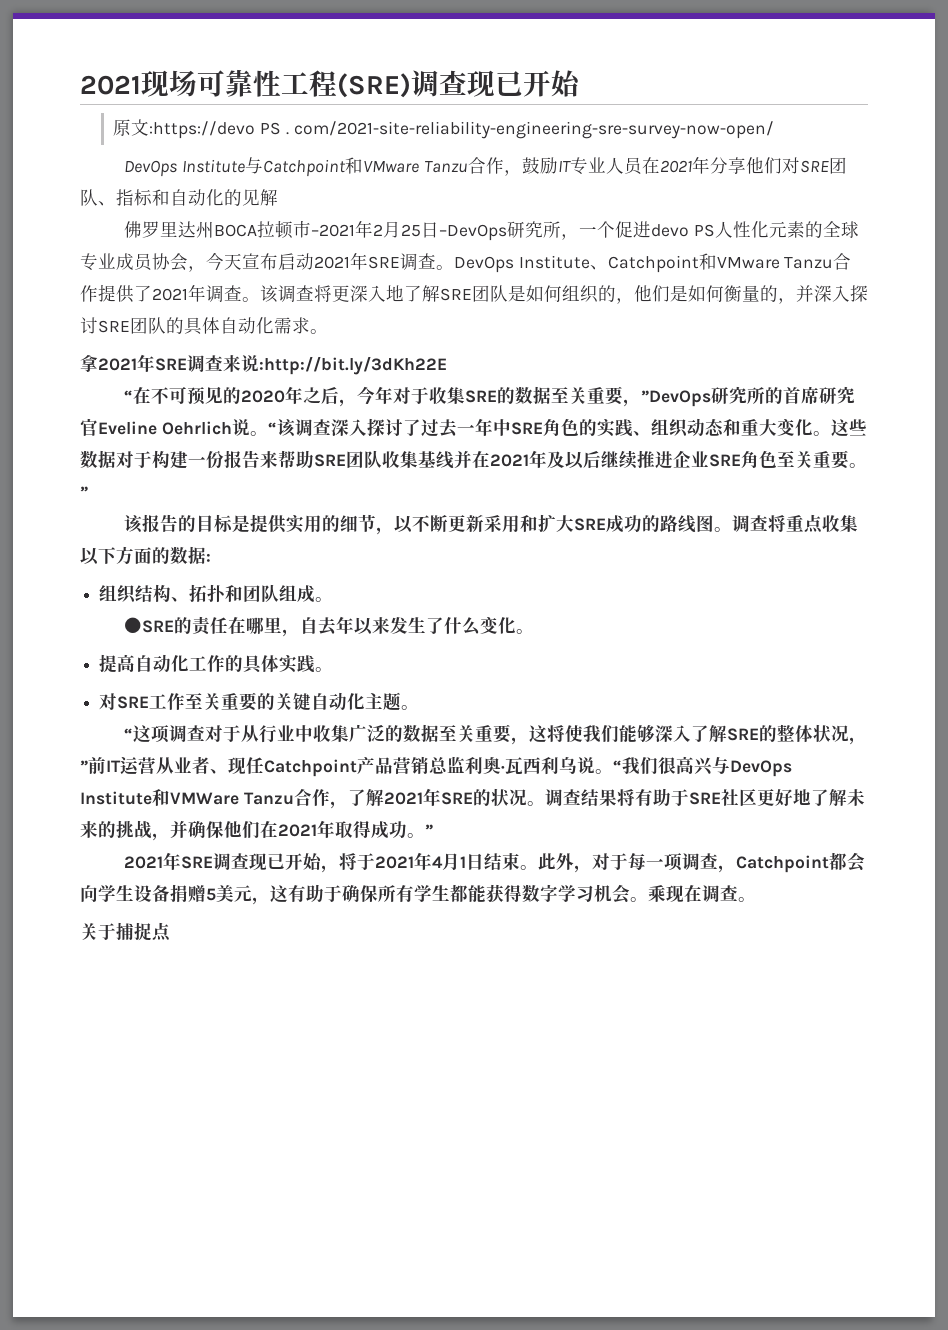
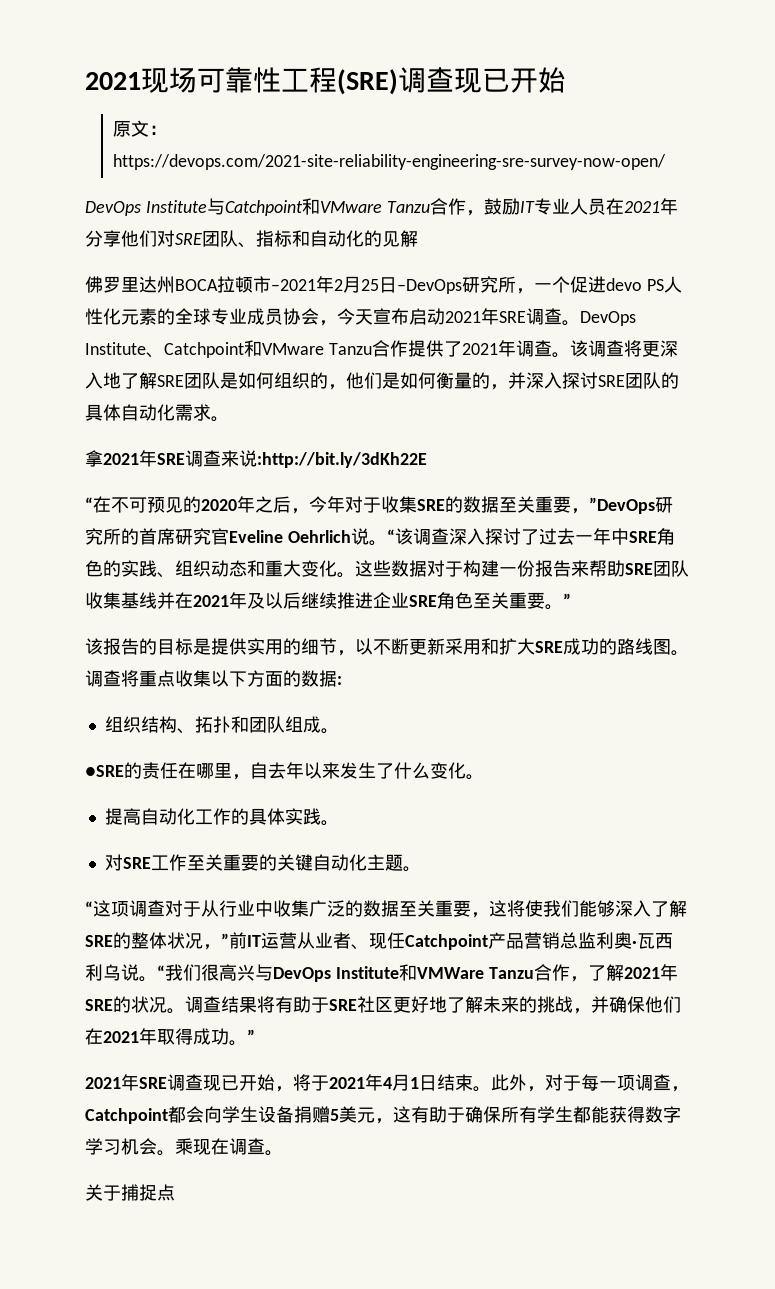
[149,121,774,139] :https://devo PS . com/2021-site-reliability-engineering-sre-survey-now-open/ -> [149,125,168,135] [113,154,667,170] ：https://devops.com/2021-site-reliability-engineering-sre-survey-now-open/

